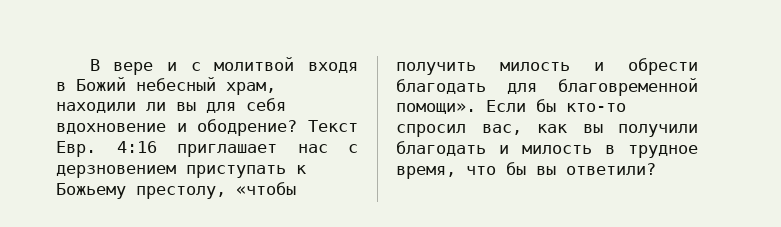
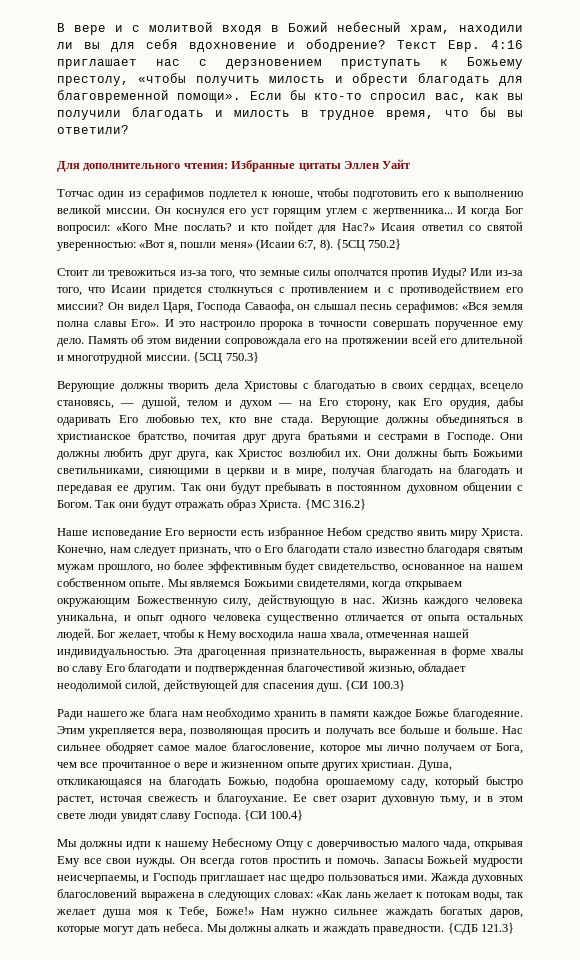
(656, 169) none -> [57,159,411,172] [57,188,523,200] [57,204,523,217] [57,221,523,234] [57,239,402,251] [57,268,523,279] [57,283,523,296] [57,301,524,313] [57,319,524,330] [57,334,524,347] [57,351,259,364] [57,380,523,392] [57,396,525,409] [57,414,523,426] [57,431,523,443] [57,448,523,460] [57,465,523,477] [57,482,523,494] [57,499,366,511] [57,527,523,539] [57,544,523,556] [57,561,524,573] [57,578,462,590] [57,594,523,607] [57,615,524,624] [57,628,469,641] [57,646,524,658] [57,662,466,675] [57,679,405,692] [57,708,523,720] [57,725,523,737] [57,742,524,754] [57,760,452,771] [57,775,523,788] [57,793,523,805] [57,810,304,822] [57,838,523,850] [57,854,523,867] [57,873,525,884] [57,888,524,901] [56,906,523,918] [57,923,515,935] // Для дополнительного чтения: Избранные цитаты Эллен Уайт // Тотчас один из серафимов подлетел к юноше, чтобы подготовить его к выполнению великой миссии. Он коснулся его уст горящим углем с жертвенника... И когда Бог вопросил: «Кого Мне послать? и кто пойдет для Нас?» Исаия ответил со святой уверенностью: «Вот я, пошли меня» (Исаии 6:7, 8). {5СЦ 750.2} // Стоит ли тревожиться из-за того, что земные силы ополчатся против Иуды? Или из-за того, что Исаии придется столкнуться с противлением и с противодействием его миссии? Он видел Царя, Господа Саваофа, он слышал песнь серафимов: «Вся земля полна славы Его». И это настроило пророка в точности совершать порученное ему дело. Память об этом видении сопровождала его на протяжении всей его длительной и многотрудной миссии. {5СЦ 750.3} // Верующие должны творить дела Христовы с благодатью в своих сердцах, всецело становясь, — душой, телом и духом — на Его сторону, как Его орудия, дабы одаривать Его любовью тех, кто вне стада. Верующие должны объединяться в христианское братство, почитая друг друга братьями и сестрами в Господе. Они должны любить друг друга, как Христос возлюбил их. Они должны быть Божьими светильниками, сияющими в церкви и в мире, получая благодать на благодать и передавая ее другим. Так они будут пребывать в постоянном духовном общении с Богом. Так они будут отражать образ Христа. {МС 316.2} // Наше исповедание Его верности есть избранное Небом средство явить миру Христа. Конечно, нам следует признать, что о Его благодати стало известно благодаря святым мужам прошлого, но более эффективным будет свидетельство, основанное на нашем собственном опыте. Мы являемся Божьими свидетелями, когда открываем окружающим Божественную силу, действующую в нас. Жизнь каждого человека уникальна, и опыт одного человека существенно отличается от опыта остальных людей. Бог желает, чтобы к Нему восходила наша хвала, отмеченная нашей индивидуальностью. Эта драгоценная признательность, выраженная в форме хвалы во славу Его благодати и подтвержденная благочестивой жизнью, обладает неодолимой силой, действующей для спасения душ. {СИ 100.3} // Ради нашего же блага нам необходимо хранить в памяти каждое Божье благодеяние. Этим укрепляется вера, позволяющая просить и получать все больше и больше. Нас сильнее ободряет самое малое благословение, которое мы лично получаем от Бога, чем все прочитанное о вере и жизненном опыте других христиан. Душа, откликающаяся на благодать Божью, подобна орошаемому саду, который быстро растет, источая свежесть и благоухание. Ее свет озарит духовную тьму, и в этом свете люди увидят славу Господа. {СИ 100.4} // Мы должны идти к нашему Небесному Отцу с доверчивостью малого чада, открывая Ему все свои нужды. Он всегда готов простить и помочь. Запасы Божьей мудрости неисчерпаемы, и Господь приглашает нас щедро пользоваться ими. Жажда духовных благословений выражена в следующих словах: «Как лань желает к потокам воды, так желает душа моя к Тебе, Боже!» Нам нужно сильнее жаждать богатых даров, которые могут дать небеса. Мы должны алкать и жаждать праведности. {СДБ 121.3}

